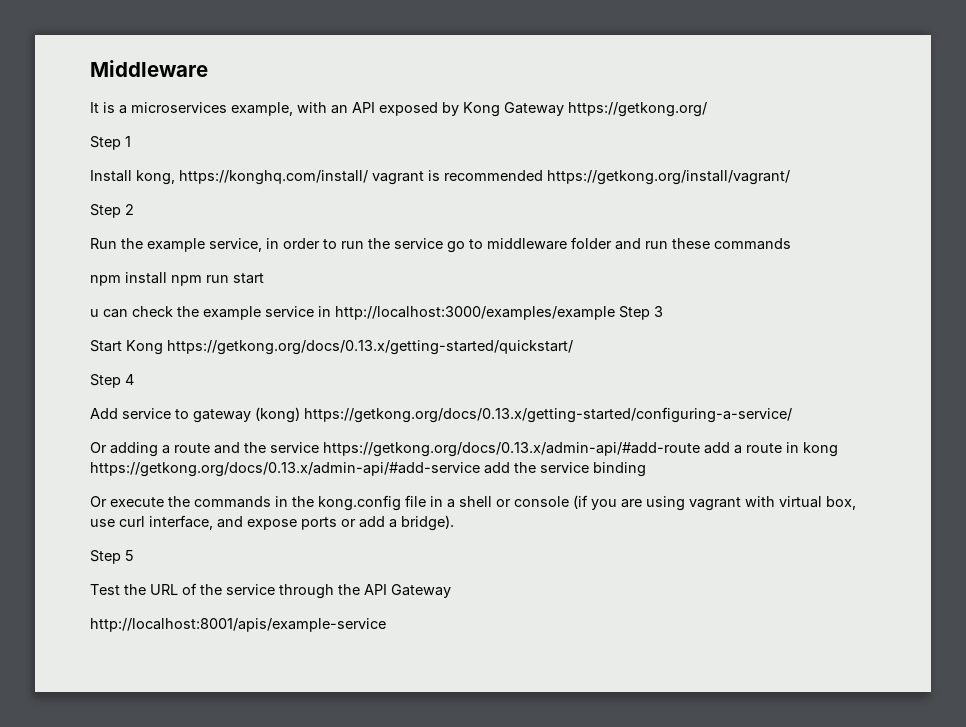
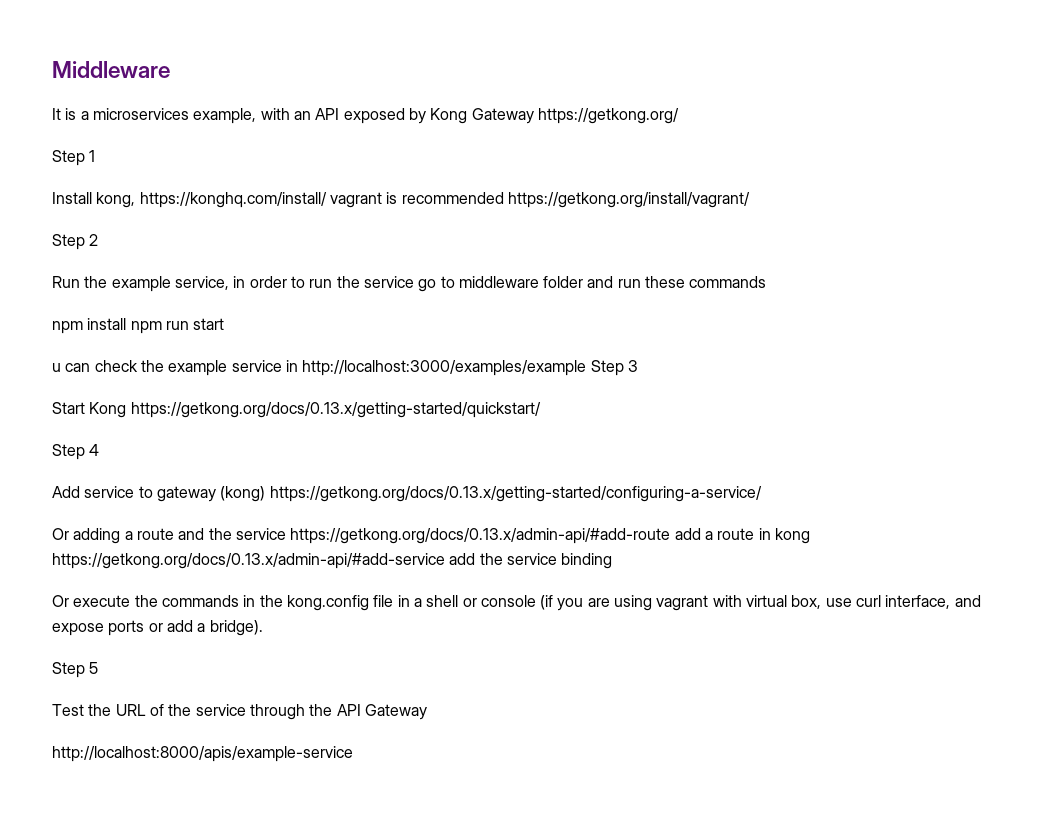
[90,618,386,632] http://localhost:8001/apis/example-service -> [52,746,353,762] http://localhost:8000/apis/example-service

